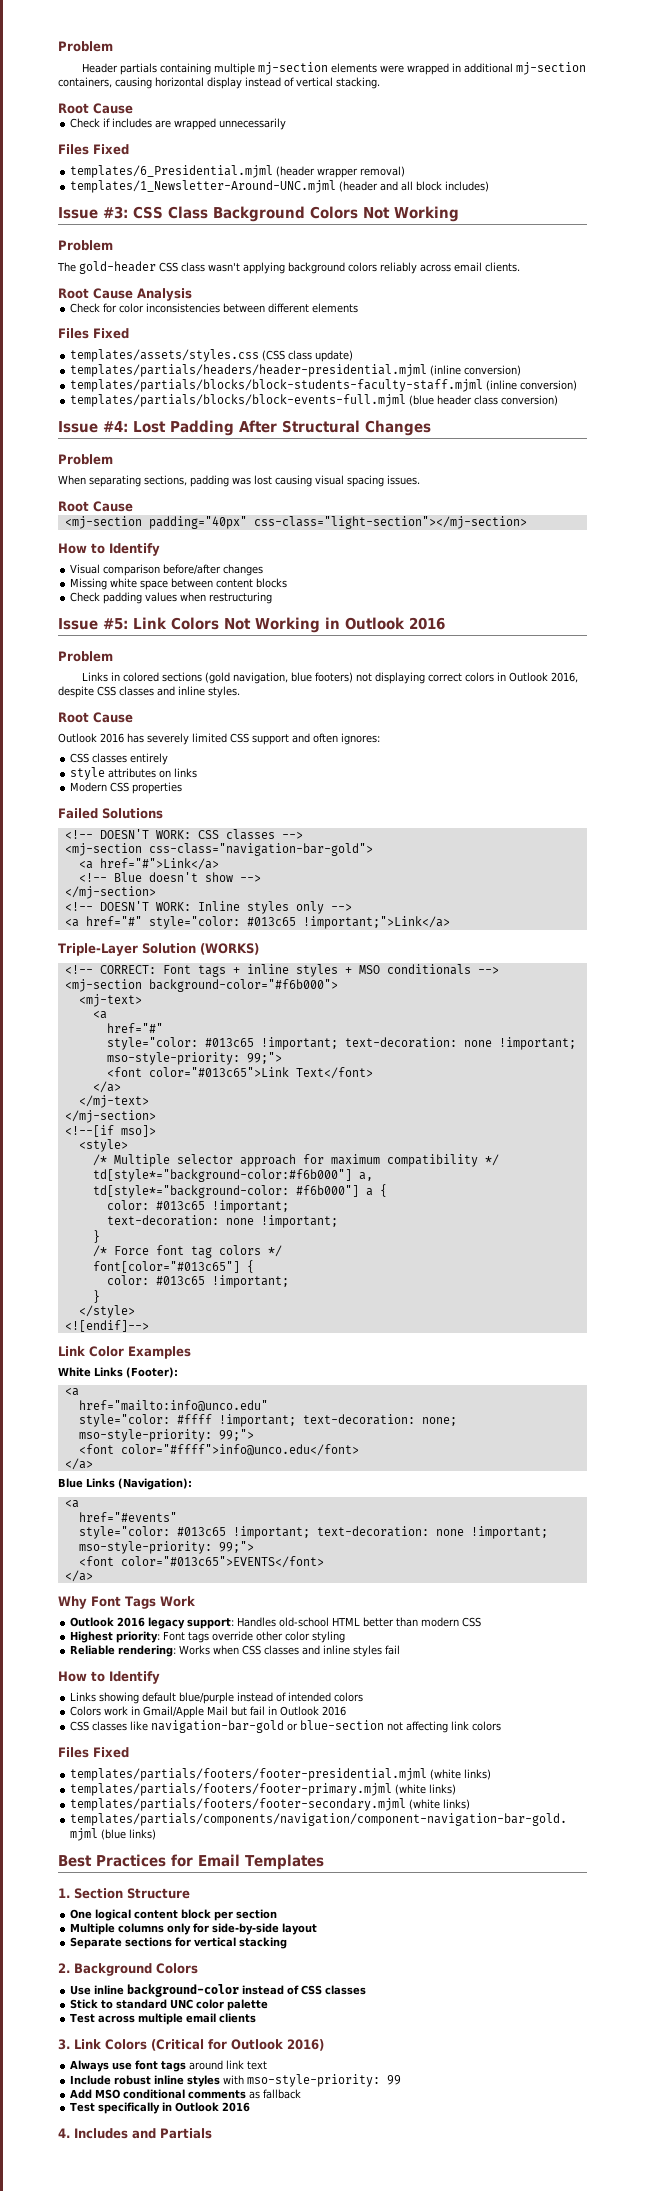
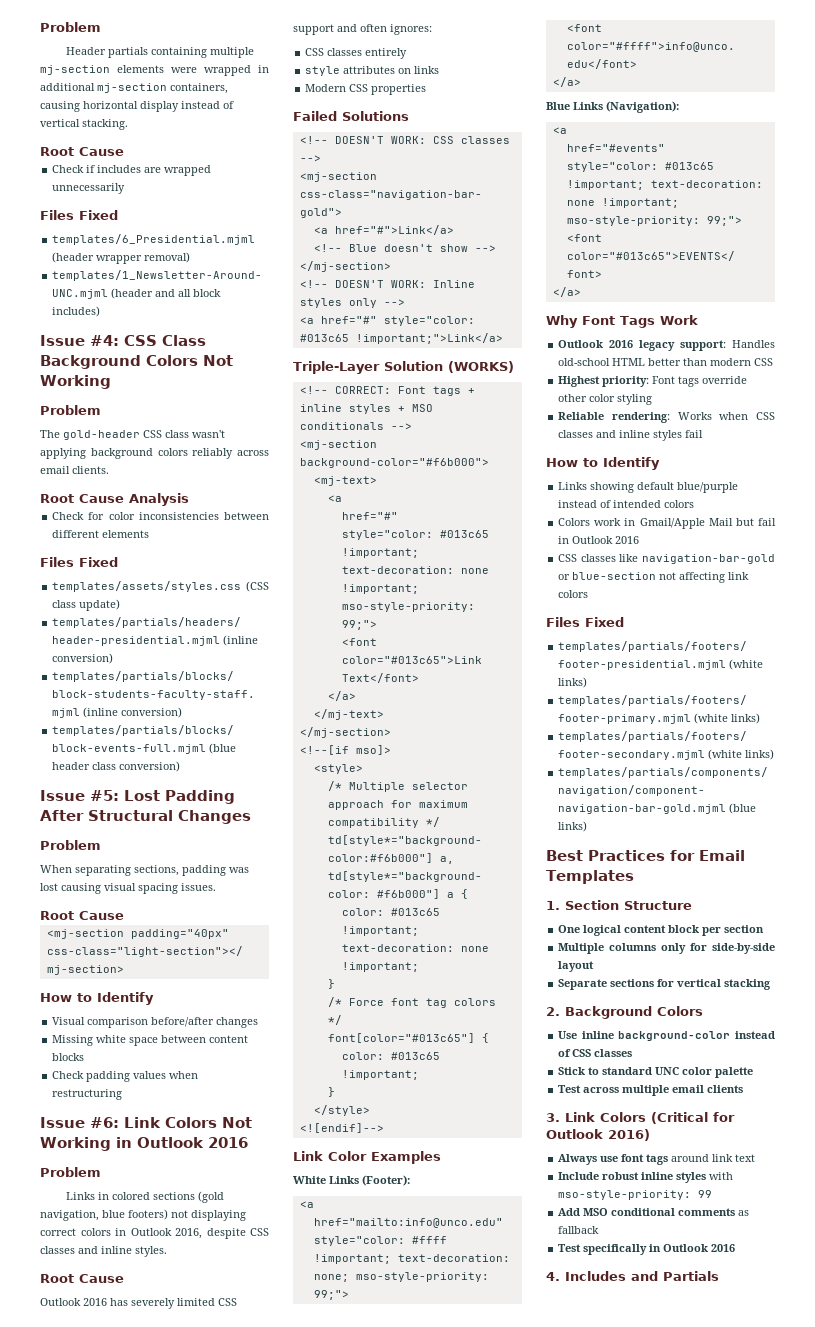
[103,206,128,219] #3: -> [90,335,119,346] #4:
[103,421,128,432] #4: -> [90,790,119,801] #5:
[103,618,128,630] #5: -> [90,1117,119,1128] #6:

